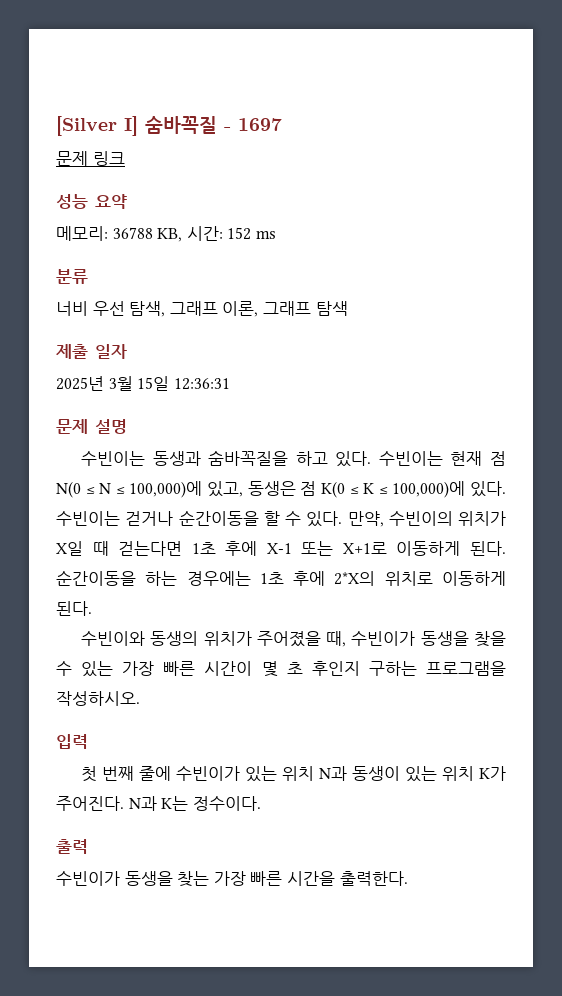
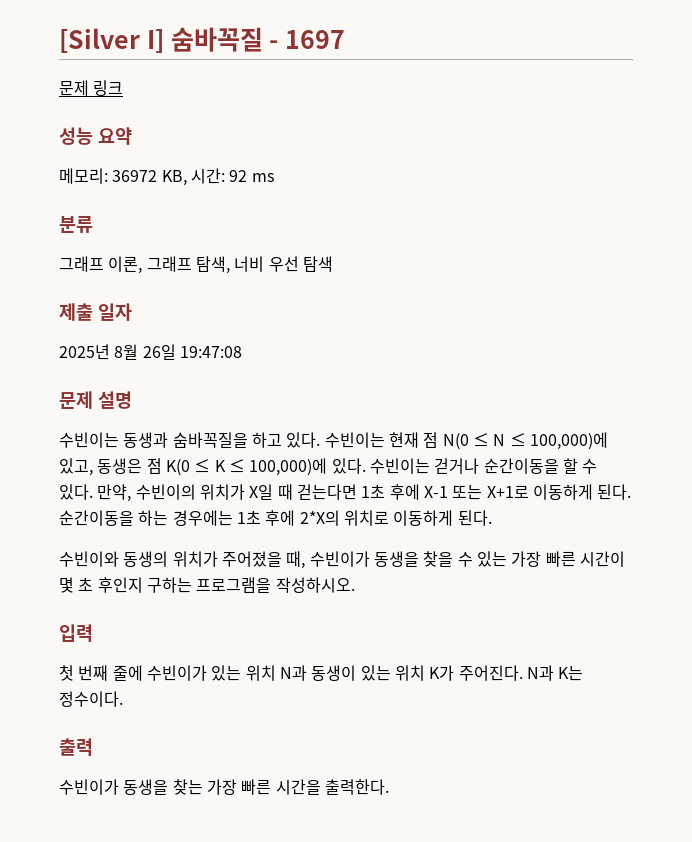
[112,227,153,239] 36788 -> [112,170,158,182] 36972
[227,227,252,240] 152 -> [229,170,248,182] 92
[56,301,311,317] 너비 우선 탐색, 그래프 이론, 그래프 -> [59,256,299,274] 그래프 이론, 그래프 탐색, 너비 우선
[108,376,230,391] 3월 15일 12:36:31 -> [114,344,242,360] 8월 26일 19:47:08

